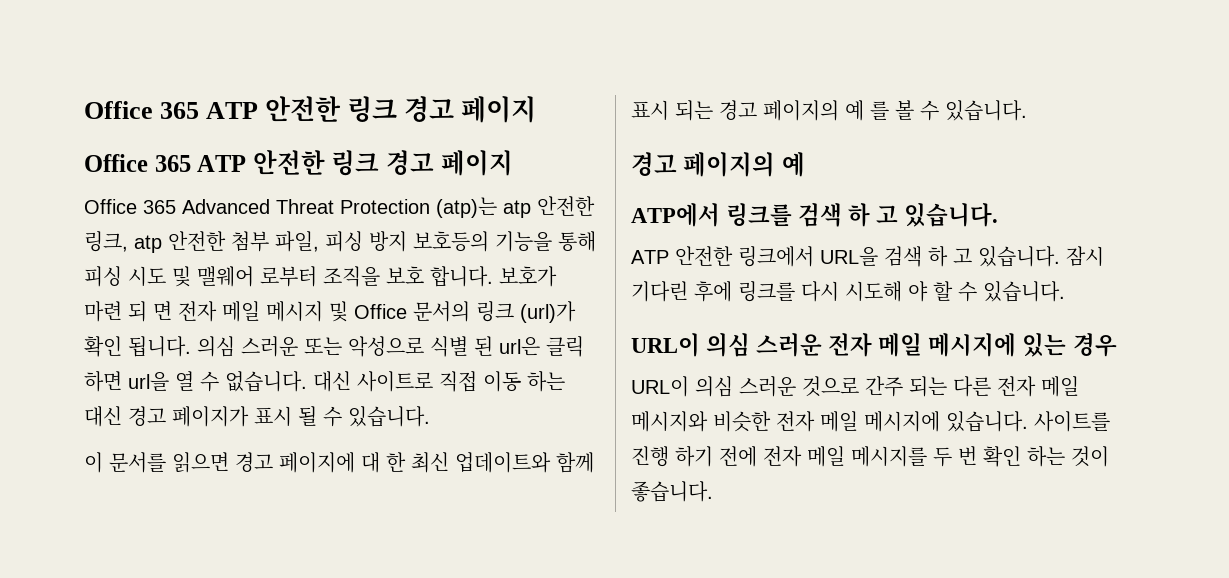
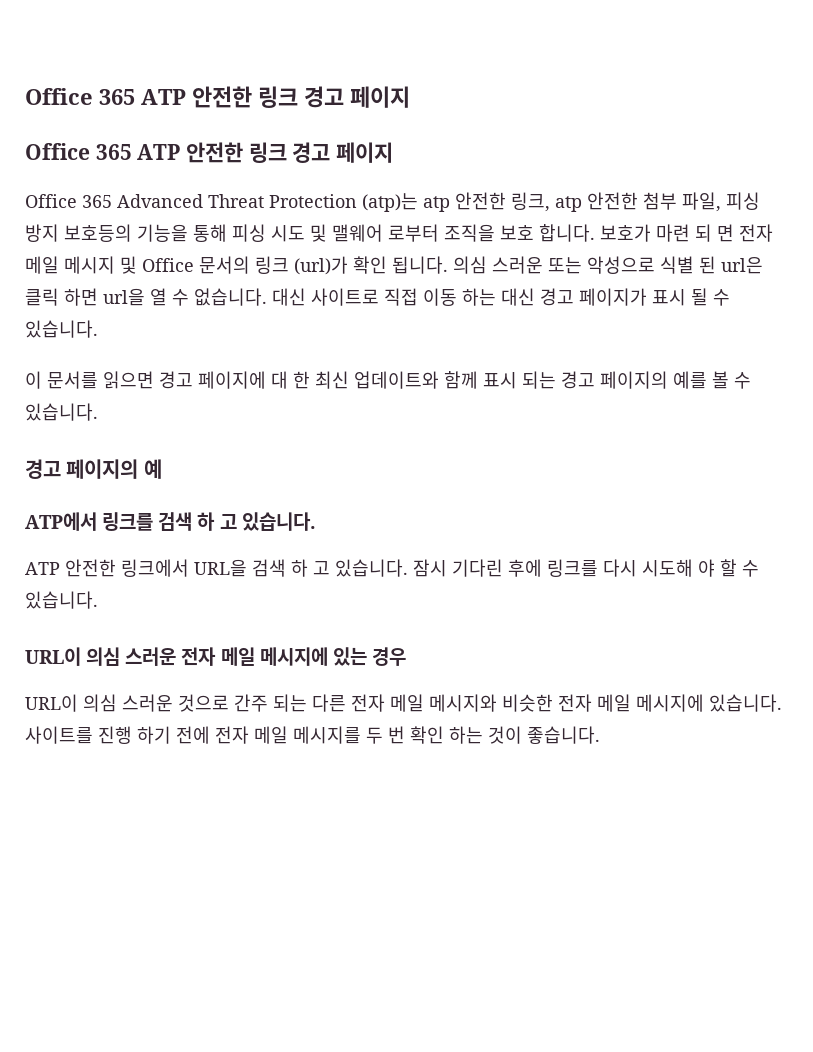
[845,100,889,121] 예 를 -> [673,371,707,389] 예를

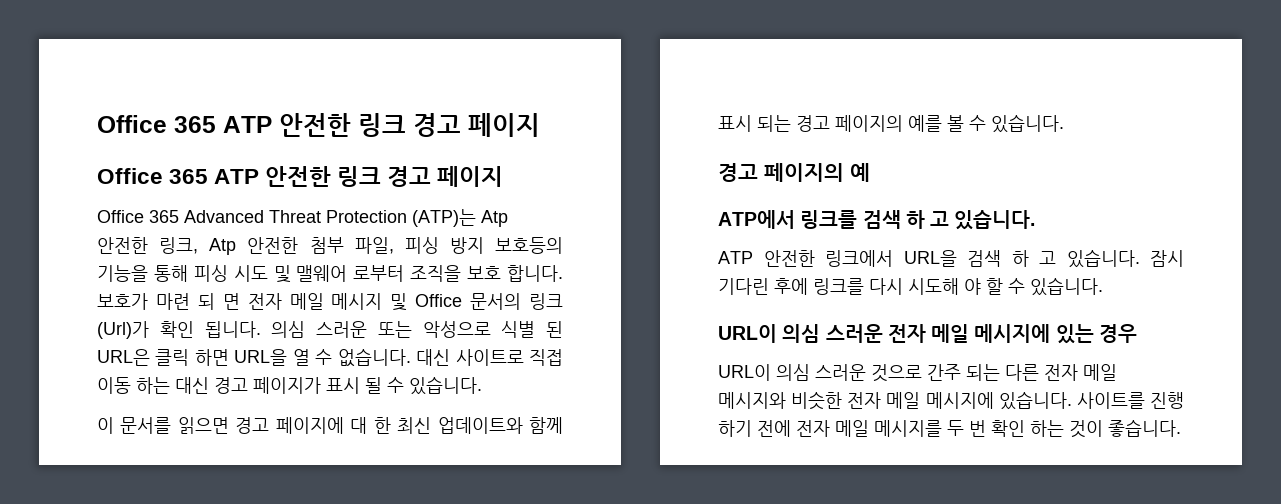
[362,193,450,212] (atp)는 atp -> [412,209,508,227] (ATP)는 Atp
[555,196,582,212] atp -> [209,238,237,255] Atp
[294,256,348,275] (url)가 -> [97,321,149,339] (Url)가
[721,257,763,274] url은 -> [97,349,150,366] URL은
[103,288,145,306] url을 -> [234,349,288,366] URL을

